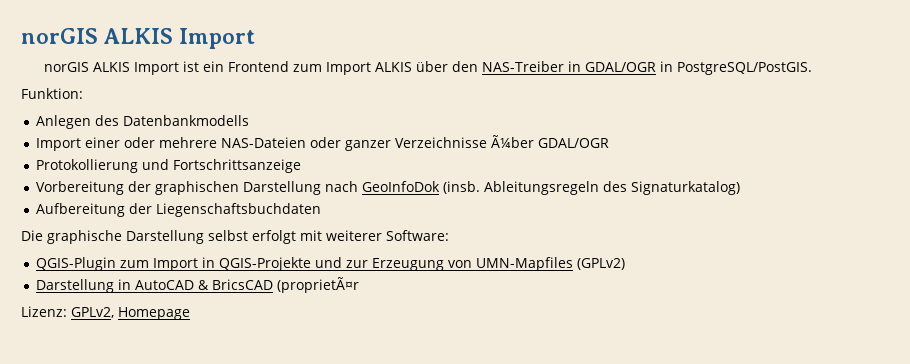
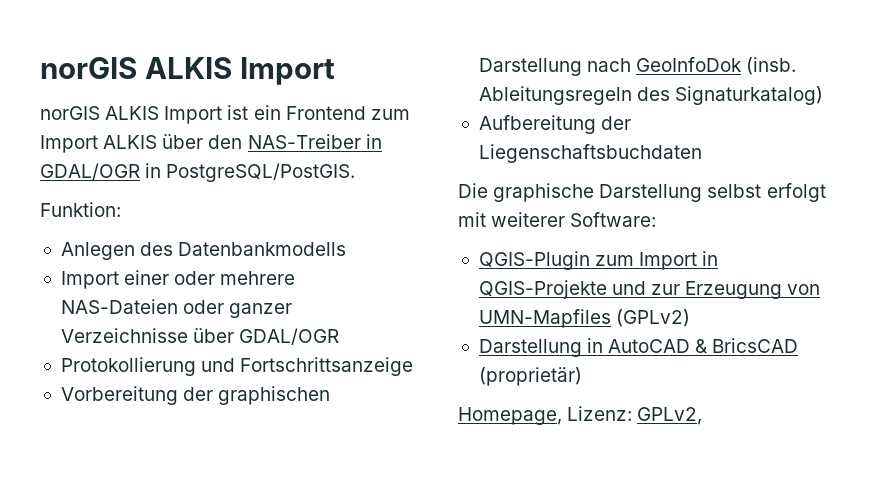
[491,135,535,148] Ã¼ber -> [193,328,235,343] über
[277,277,360,293] (proprietÃ¤r // -> [478,367,582,386] [458,407,562,425] (proprietär) // Homepage,
[118,307,190,320] Homepage -> (703, 416) none

